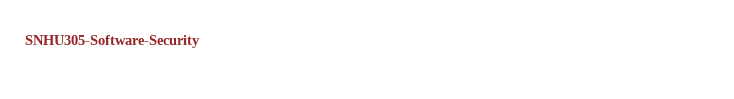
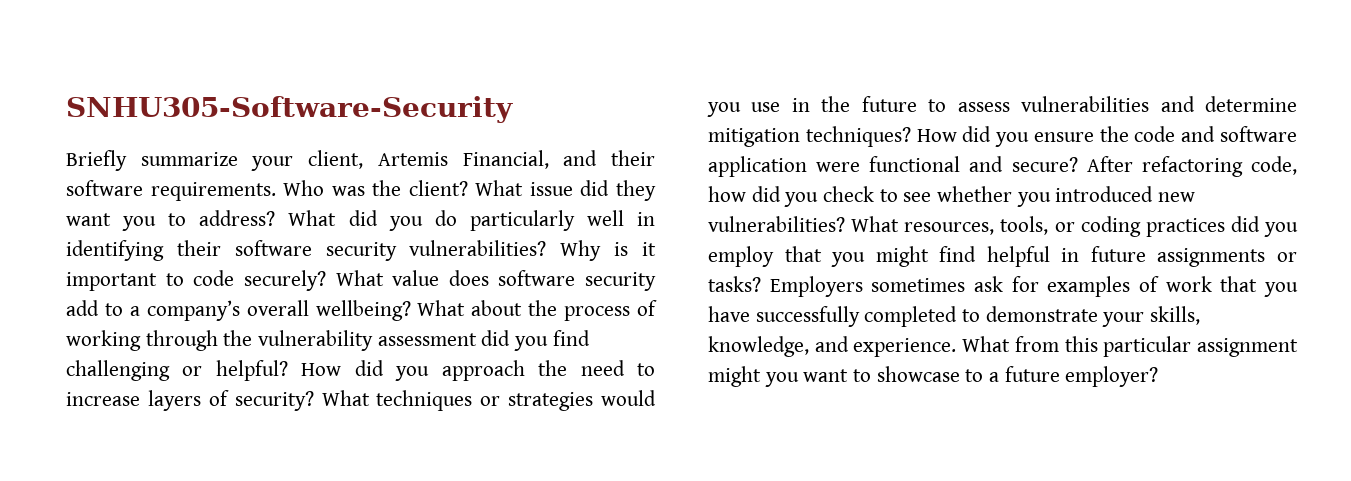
(200, 41) none -> [66,150,655,171] [66,180,656,201] [66,210,656,231] [66,240,656,261] [66,270,656,291] [66,300,657,321] [66,330,590,351] [66,360,656,381] [66,390,656,411] [707,96,1297,117] [708,126,1297,147] [708,156,1297,177] [708,186,1196,207] [708,216,1298,237] [708,246,1297,267] [708,276,1298,297] [708,306,1201,327] [708,336,1298,357] [708,366,1159,387] // Briefly summarize your client, Artemis Financial, and their software requirements. Who was the client? What issue did they want you to address? What did you do particularly well in identifying their software security vulnerabilities? Why is it important to code securely? What value does software security add to a company’s overall wellbeing? What about the process of working through the vulnerability assessment did you find challenging or helpful? How did you approach the need to increase layers of security? What techniques or strategies would you use in the future to assess vulnerabilities and determine mitigation techniques? How did you ensure the code and software application were functional and secure? After refactoring code, how did you check to see whether you introduced new vulnerabilities? What resources, tools, or coding practices did you employ that you might find helpful in future assignments or tasks? Employers sometimes ask for examples of work that you have successfully completed to demonstrate your skills, knowledge, and experience. What from this particular assignment might you want to showcase to a future employer?

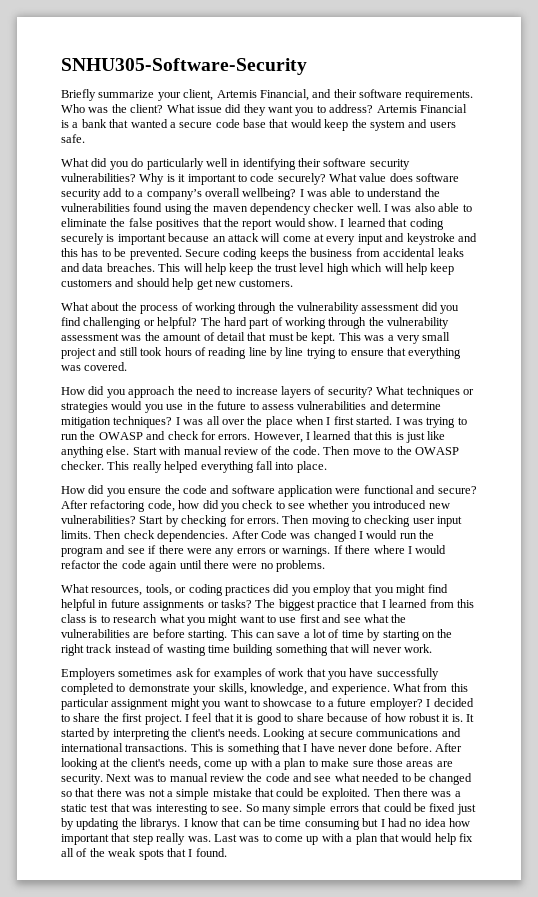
(276, 218) none -> [376,104,467,113] [61,119,456,131] [61,134,85,143] Artemis Financial is a bank that wanted a secure code base that would keep the system and users safe. //
(411, 310) none -> [299,188,440,197] [61,203,472,215] [61,218,444,230] [61,233,477,245] [61,248,464,260] [61,263,455,275] [61,278,294,290] I was able to understand the vulnerabilities found using the maven dependency checker well. I was also able to eliminate the false positives that the report would show. I learned that coding securely is important because an attack will come at every input and keystroke and this has to be prevented. Secure coding keeps the business from accidental leaks and data breaches. This will help keep the trust level high which will help keep customers and should help get new customers. //
(288, 370) none -> [200,317,450,329] [61,332,451,344] [61,347,462,359] [61,362,128,371] The hard part of working through the vulnerability assessment was the amount of detail that must be kept. This was a very small project and still took hours of reading line by line trying to ensure that everything was covered. //
(911, 136) none -> [175,416,467,428] [61,431,446,443] [61,446,459,458] [61,461,327,473] I was all over the place when I first started. I was trying to run the OWASP and check for errors. However, I learned that this is just like anything else. Start with manual review of the code. Then move to the OWASP checker. This really helped everything fall into place. //
(845, 224) none -> [139,515,463,527] [61,530,435,542] [61,545,447,557] [61,560,325,572] Start by checking for errors. Then moving to checking user input limits. Then check dependencies. After Code was changed I would run the program and see if there were any errors or warnings. If there where I would refactor the code again until there were no problems. //
(761, 284) none -> [255,599,474,611] [61,614,407,626] [61,629,453,641] [61,644,433,656] The biggest practice that I learned from this class is to research what you might want to use first and see what the vulnerabilities are before starting. This can save a lot of time by starting on the right track instead of wasting time building something that will never work. //
(1159, 376) none -> [426,698,474,707] [61,713,475,725] [61,728,461,740] [61,743,463,755] [61,758,453,770] [61,773,473,785] [61,788,461,800] [61,803,476,815] [61,818,470,830] [61,833,473,845] [61,848,227,860] I decided to share the first project. I feel that it is good to share because of how robust it is. It started by interpreting the client's needs. Looking at secure communications and international transactions. This is something that I have never done before. After looking at the client's needs, come up with a plan to make sure those areas are security. Next was to manual review the code and see what needed to be changed so that there was not a simple mistake that could be exploited. Then there was a static test that was interesting to see. So many simple errors that could be fixed just by updating the librarys. I know that can be time consuming but I had no idea how important that step really was. Last was to come up with a plan that would help fix all of the weak spots that I found.

